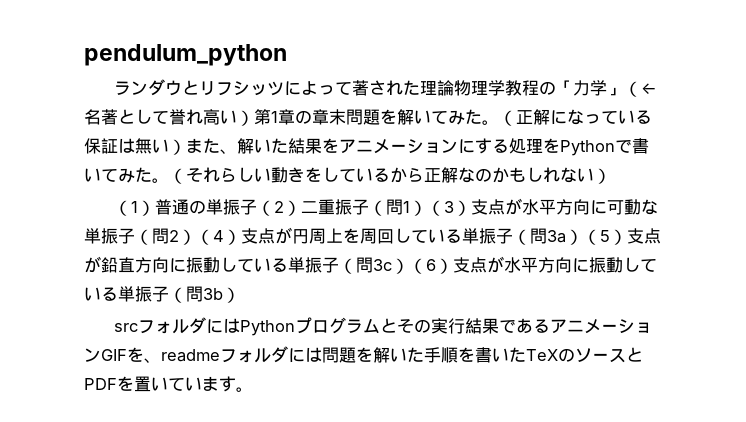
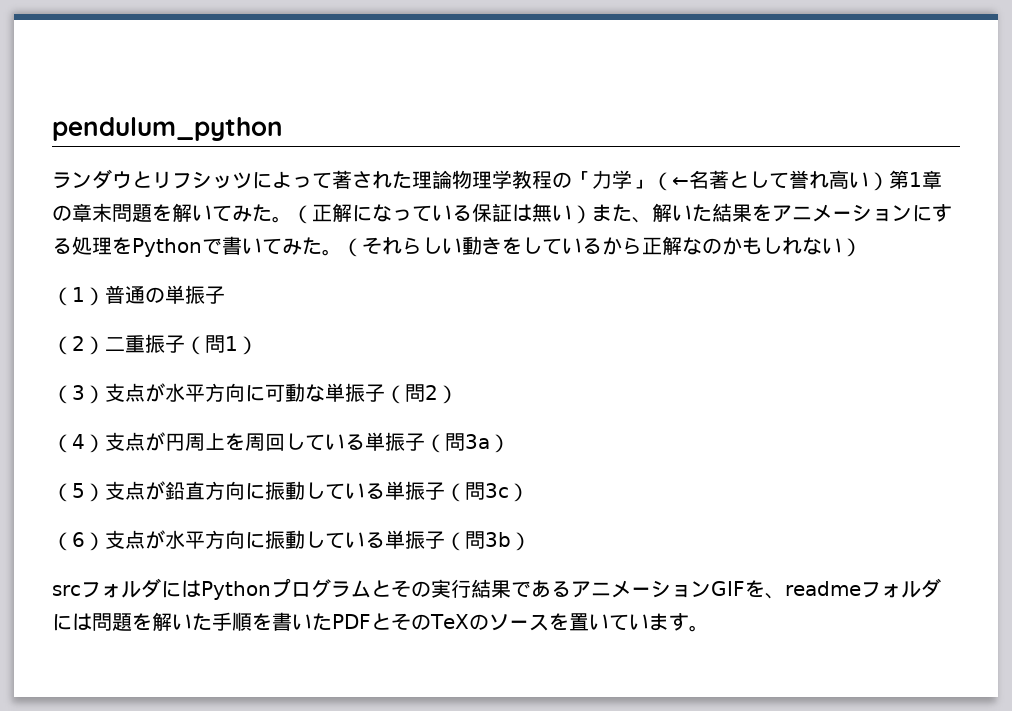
(258, 207) none -> (225, 295) //
(428, 208) none -> (258, 345) //
(196, 237) none -> (458, 394) //
(583, 237) none -> (510, 443) //
(409, 266) none -> (529, 492) //
(526, 354) none -> [332,613,431,630] PDFとその
[626,347,643,362] [84,378,117,390] とPDF -> (549, 622) none

